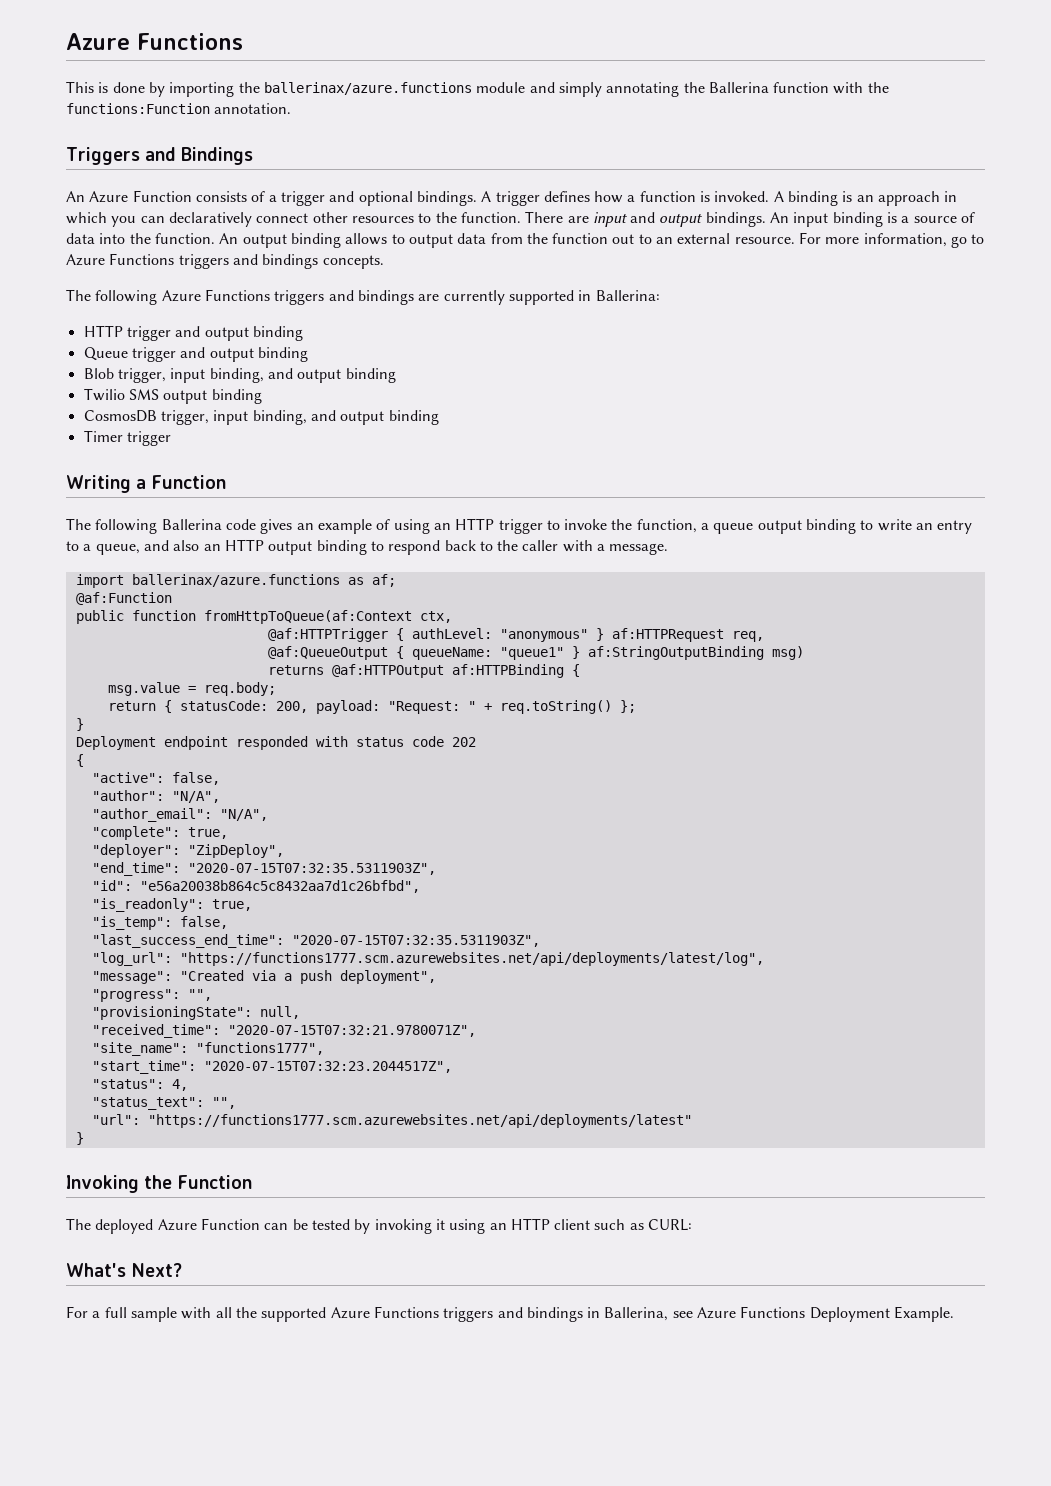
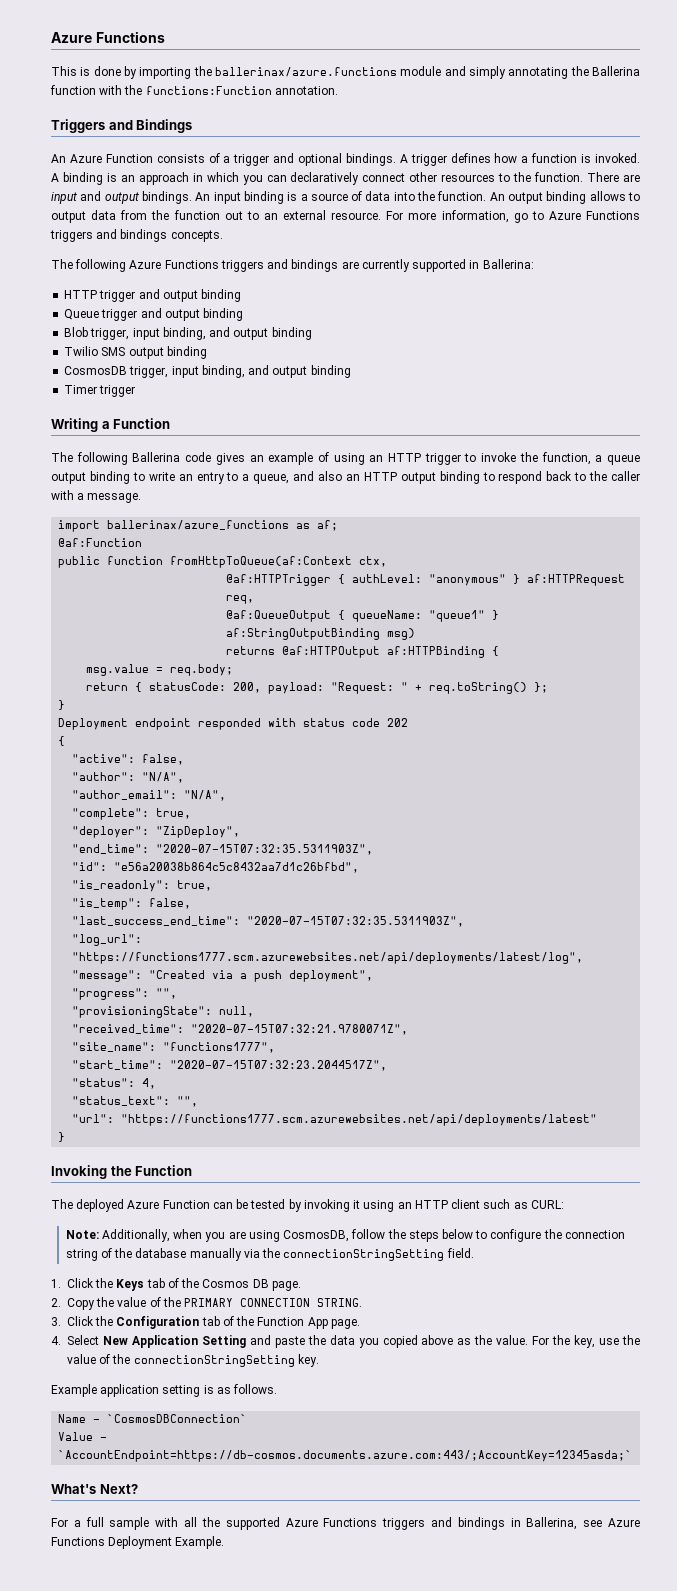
[131,574,340,587] ballerinax/azure.functions -> [107,520,290,530] ballerinax/azure_functions
(693, 1225) none -> [65,1229,625,1242] [65,1248,474,1261] [51,1278,301,1291] [51,1297,363,1310] [51,1316,360,1329] [51,1335,641,1348] [67,1354,319,1367] [51,1384,278,1397] [58,1414,248,1423] [58,1432,108,1441] [58,1450,633,1462] // Note: Additionally, when you are using CosmosDB, follow the steps below to configure the connection string of the database manually via the connectionStringSetting field. // 1. Click the Keys tab of the Cosmos DB page. // 2. Copy the value of the PRIMARY CONNECTION STRING. // 3. Click the Configuration tab of the Function App page. // 4. Select New Application Setting and paste the data you copied above as the value. For the key, use the value of the connectionStringSetting key. // Example application setting is as follows. // Name - `CosmosDBConnection` // Value - `AccountEndpoint=https://db-cosmos.documents.azure.com:443/;AccountKey=12345asda;`

